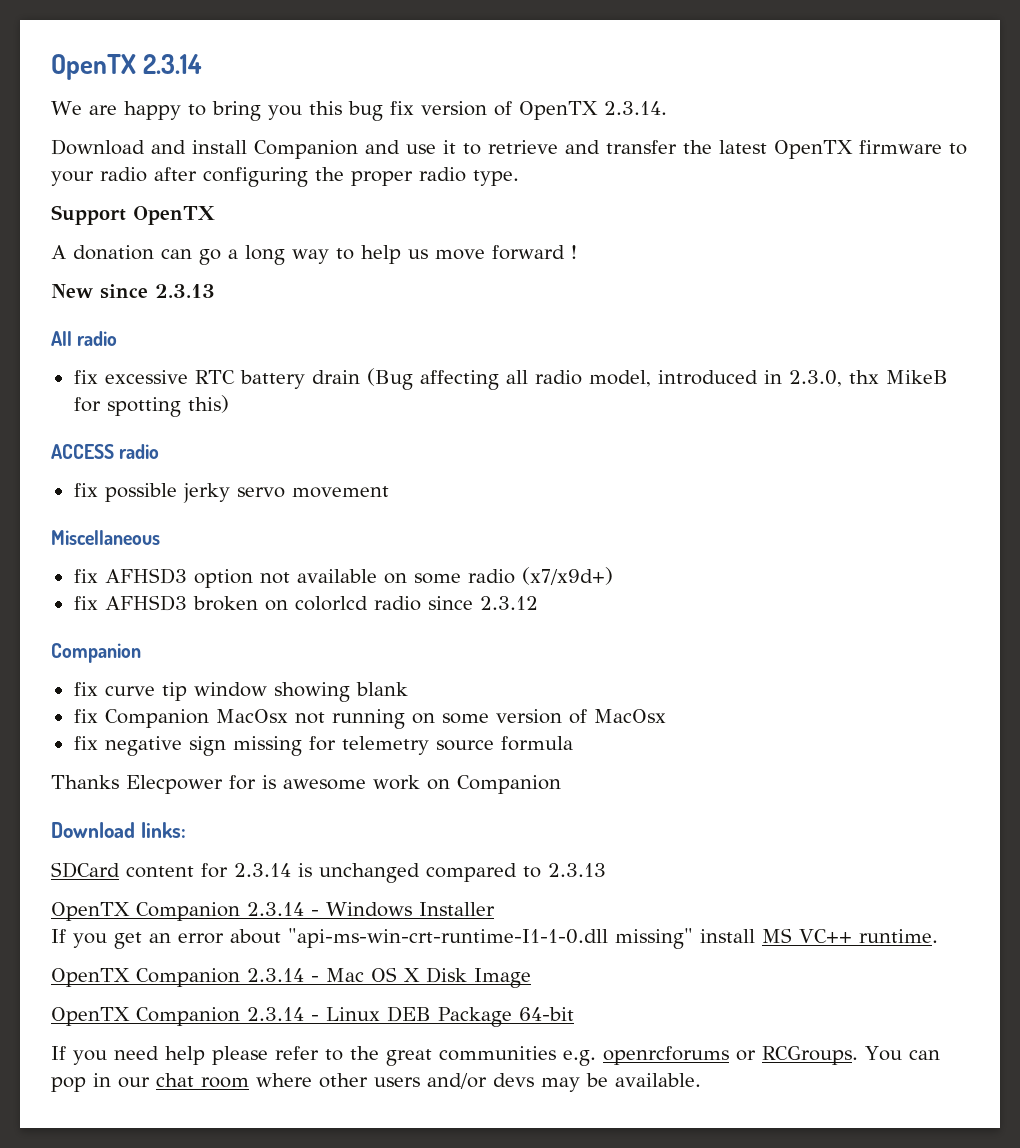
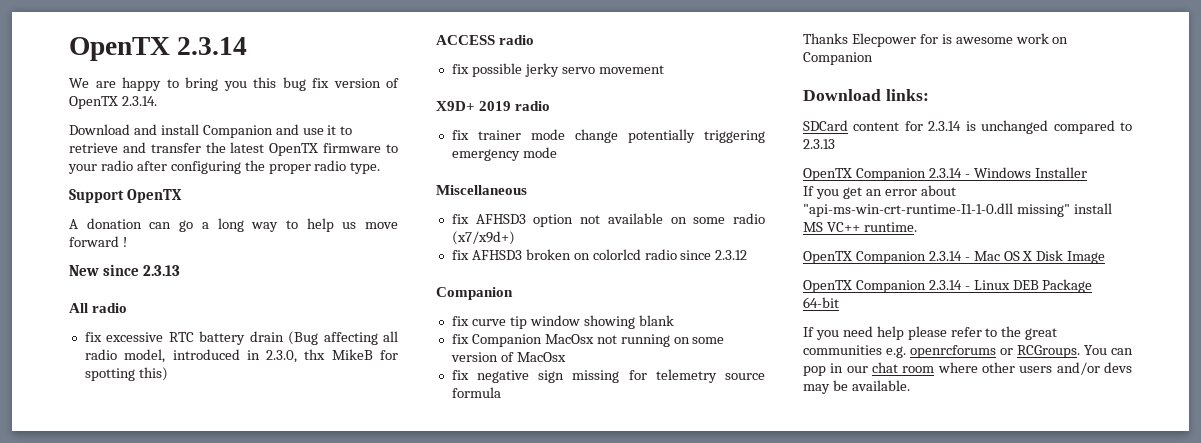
(389, 492) none -> [436,101,551,111] [451,129,765,143] [451,147,557,161] // X9D+ 2019 radio // fix trainer mode change potentially triggering emergency mode

